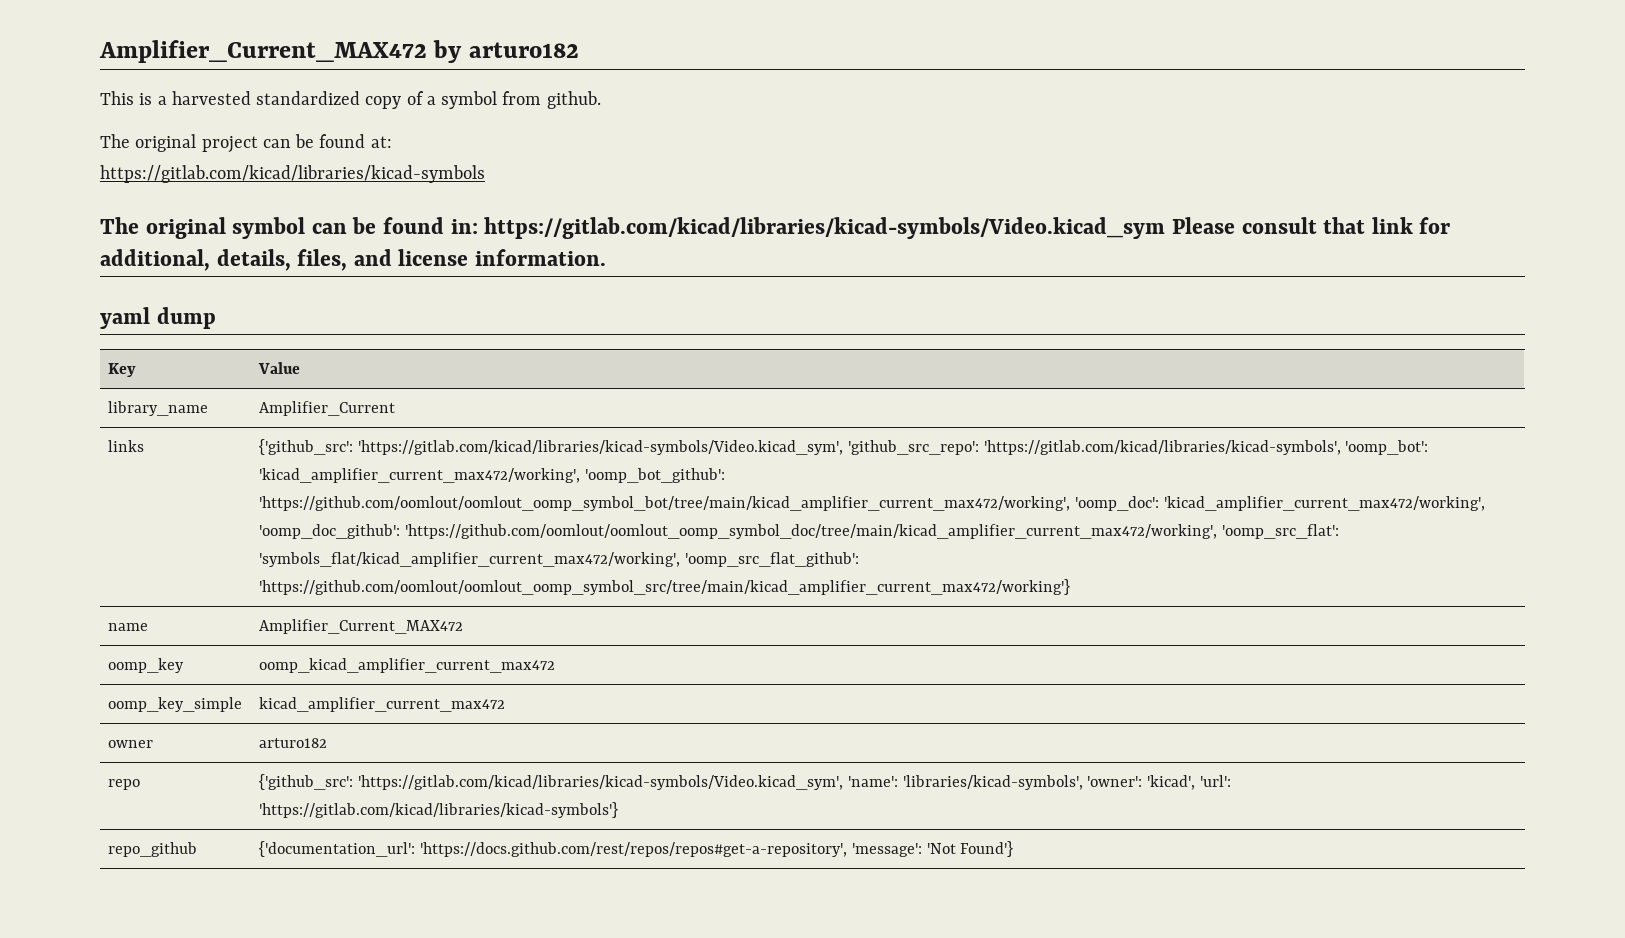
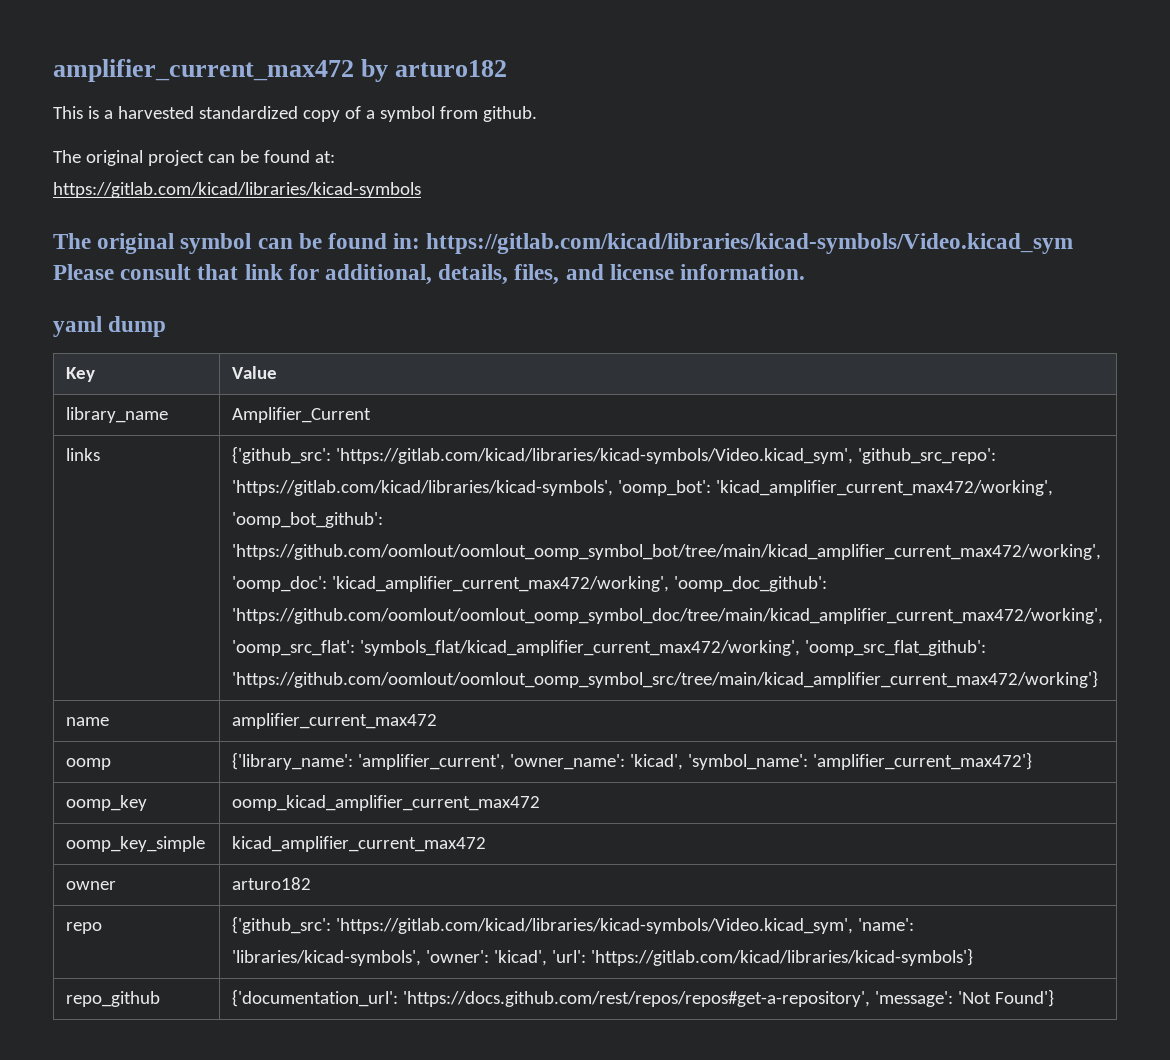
[99,40,427,63] Amplifier_Current_MAX472 -> [53,59,354,82] amplifier_current_max472
[259,619,464,634] Amplifier_Current_MAX472 -> [232,713,438,729] [66,758,112,770] [232,752,1033,770] amplifier_current_max472 // oomp | {'library_name': 'amplifier_current', 'owner_name': 'kicad', 'symbol_name': 'amplifier_current_max472'}

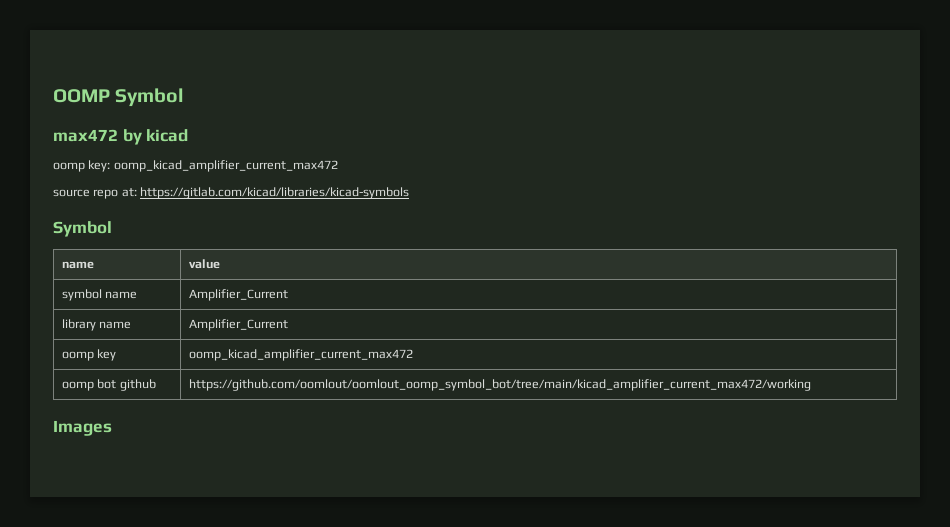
[53,59,508,82] [53,106,537,122] [53,150,310,166] amplifier_current_max472 by arturo182 // This is a harvested standardized copy of a symbol from github. // The original project can be found -> [53,88,185,107] [53,129,189,145] [53,160,338,172] [53,189,119,199] OOMP Symbol // max472 by kicad // oomp key: oomp_kicad_amplifier_current_max472 // source repo
(335, 157) // -> (137, 192) none
[53,233,1074,254] [53,264,806,285] [53,316,167,337] [66,367,96,382] [232,366,278,379] [66,407,169,423] [232,407,372,423] [66,448,101,461] [232,446,997,464] [232,480,1054,496] [232,512,384,528] [232,544,1102,560] [232,576,828,592] [232,608,1104,624] [232,640,987,656] [232,670,1099,688] [66,717,110,726] [232,713,438,729] [66,758,112,770] [232,752,1033,770] [66,795,148,811] [232,795,541,811] [66,836,206,852] [232,836,487,852] [66,881,117,890] [232,877,312,890] [66,922,103,934] [232,916,915,934] [232,948,974,966] [66,991,161,1007] [232,989,1055,1007] The original symbol can be found in: https://gitlab.com/kicad/libraries/kicad-symbols/Video.kicad_sym Please consult that link for additional, details, files, and license information. // yaml dump // Key | Value // library_name | Amplifier_Current // links | {'github_src': 'https://gitlab.com/kicad/libraries/kicad-symbols/Video.kicad_sym', 'github_src_repo': 'https://gitlab.com/kicad/libraries/kicad-symbols', 'oomp_bot': 'kicad_amplifier_current_max472/working', 'oomp_bot_github': 'https://github.com/oomlout/oomlout_oomp_symbol_bot/tree/main/kicad_amplifier_current_max472/working', 'oomp_doc': 'kicad_amplifier_current_max472/working', 'oomp_doc_github': 'https://github.com/oomlout/oomlout_oomp_symbol_doc/tree/main/kicad_amplifier_current_max472/working', 'oomp_src_flat': 'symbols_flat/kicad_amplifier_current_max472/working', 'oomp_src_flat_github': 'https://github.com/oomlout/oomlout_oomp_symbol_src/tree/main/kicad_amplifier_current_max472/working'} // name | amplifier_current_max472 // oomp | {'library_name': 'amplifier_current', 'owner_name': 'kicad', 'symbol_name': 'amplifier_current_max472'} // oomp_key | oomp_kicad_amplifier_current_max472 // oomp_key_simple | kicad_amplifier_current_max472 // owner | arturo182 // repo | {'github_src': 'https://gitlab.com/kicad/libraries/kicad-symbols/Video.kicad_sym', 'name': 'libraries/kicad-symbols', 'owner': 'kicad', 'url': 'https://gitlab.com/kicad/libraries/kicad-symbols'} // repo_github | {'documentation_url': 'https://docs.github.com/rest/repos/repos#get-a-repository', 'message': 'Not Found'} -> [53,221,112,237] [61,261,94,269] [188,259,220,269] [61,289,138,301] [188,289,288,301] [61,319,132,331] [188,319,288,331] [61,349,117,361] [188,349,413,361] [61,379,156,391] [188,379,811,391] [53,420,112,436] Symbol // name | value // symbol name | Amplifier_Current // library name | Amplifier_Current // oomp key | oomp_kicad_amplifier_current_max472 // oomp bot github | https://github.com/oomlout/oomlout_oomp_symbol_bot/tree/main/kicad_amplifier_current_max472/working // Images

